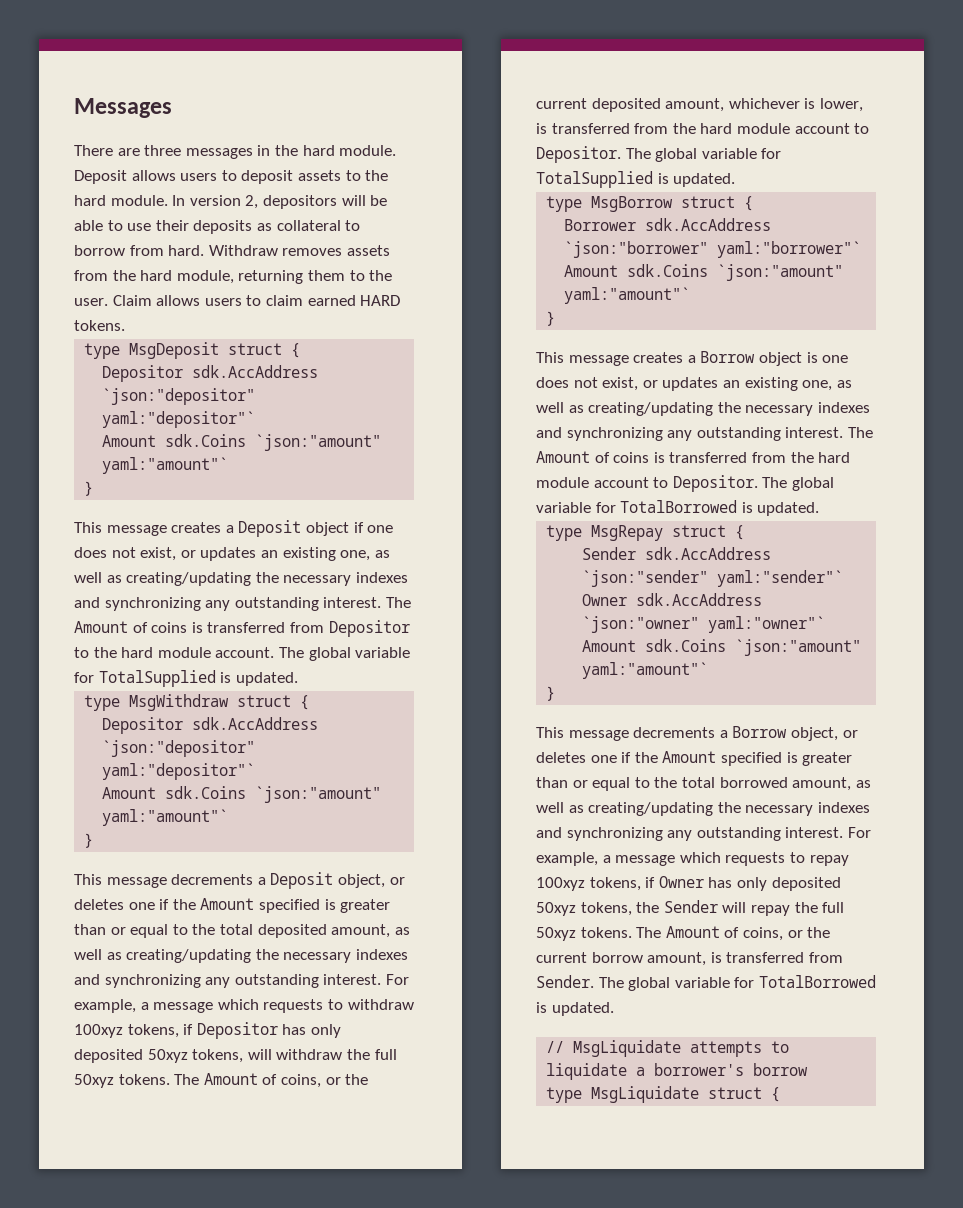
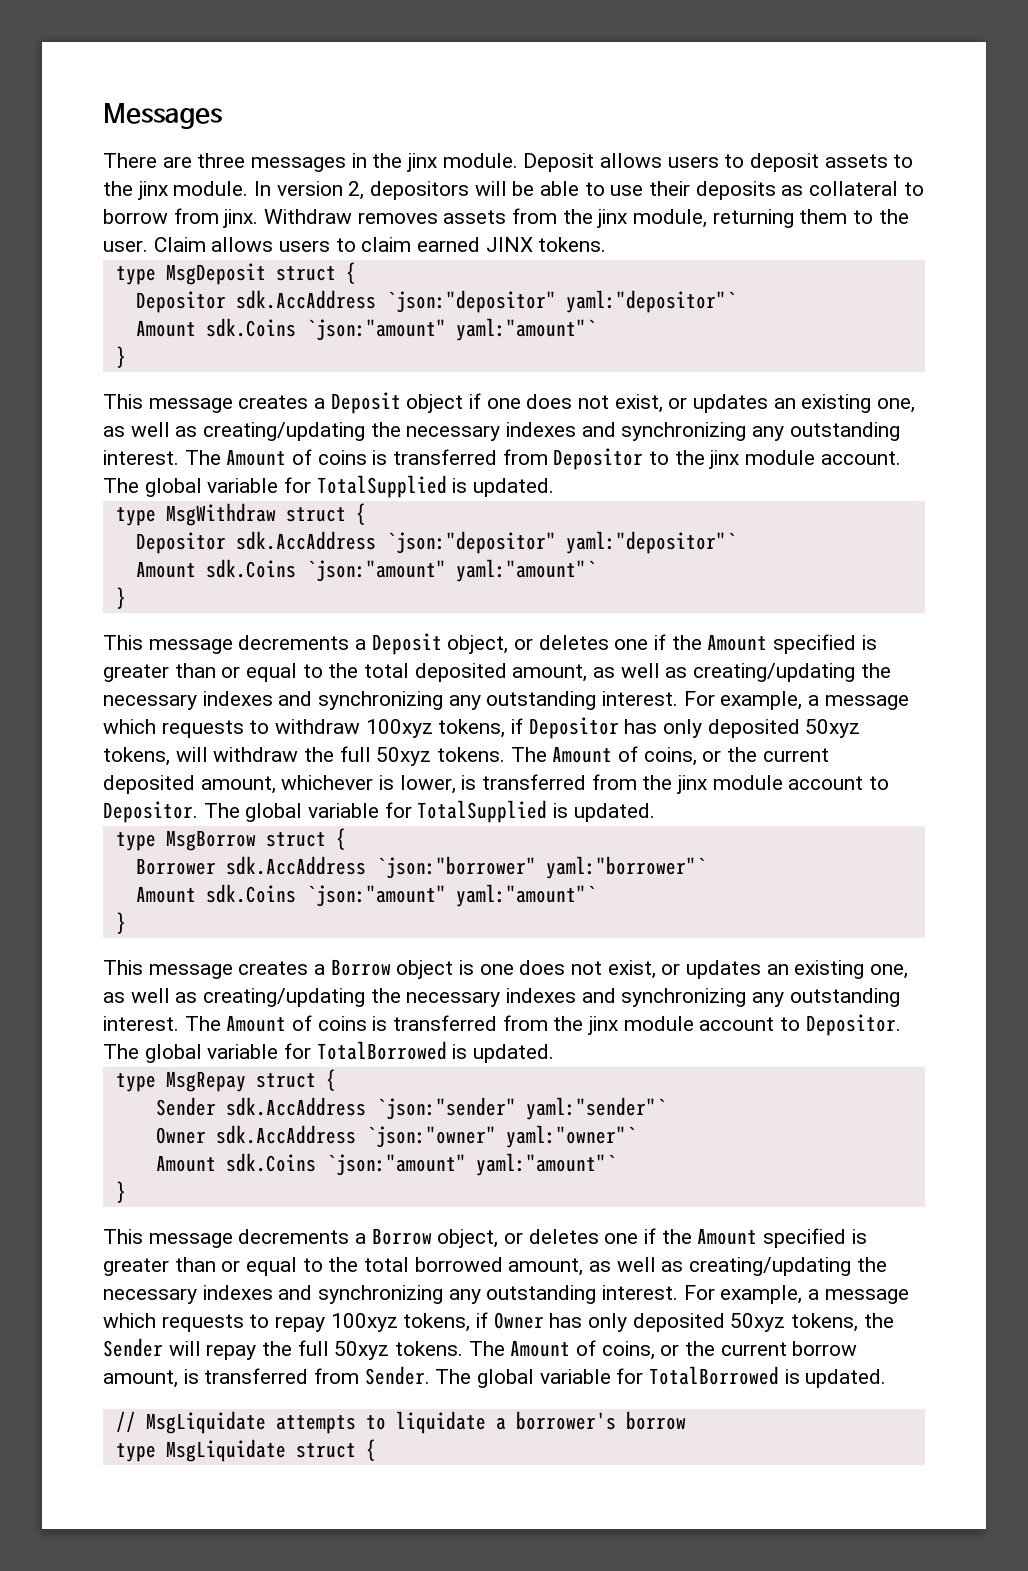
[302,145,335,156] hard -> [407,153,438,172] jinx
[74,195,106,206] hard -> [137,181,168,200] jinx
[168,245,205,256] hard. -> [223,209,259,228] jinx.
[140,270,173,281] hard -> [597,209,628,228] jinx
[360,295,401,306] HARD -> [485,237,533,252] JINX
[121,647,154,658] hard -> [709,450,740,469] jinx
[700,123,733,134] hard -> [677,775,708,794] jinx
[818,452,851,463] hard -> [588,1016,619,1035] jinx

